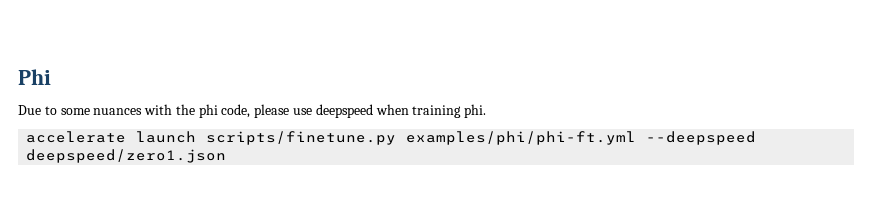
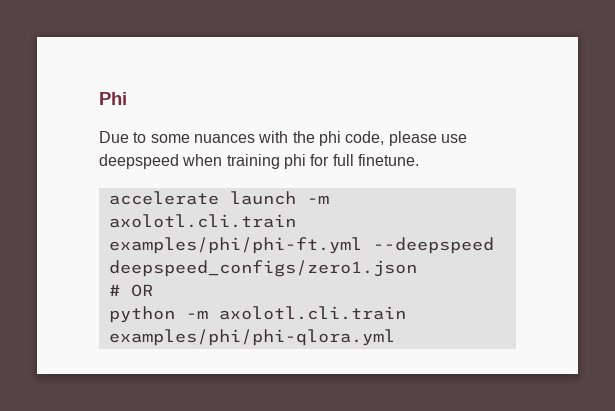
[464,104,487,118] [26,131,757,145] [26,149,227,163] phi. // accelerate launch scripts/finetune.py examples/phi/phi-ft.yml --deepspeed deepspeed/zero1.json -> [283,154,419,169] [108,191,329,205] [108,214,296,228] [108,237,494,254] [108,260,417,277] [108,284,153,297] [108,306,406,323] [108,329,395,346] phi for full finetune. // accelerate launch -m axolotl.cli.train examples/phi/phi-ft.yml --deepspeed deepspeed_configs/zero1.json // # OR // python -m axolotl.cli.train examples/phi/phi-qlora.yml

